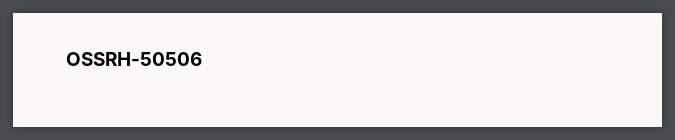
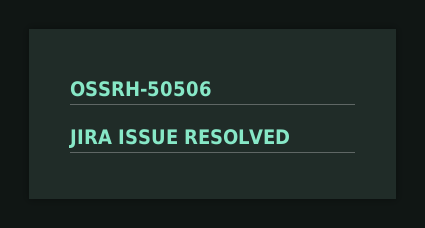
(202, 59) none -> [69,129,290,148] // JIRA ISSUE RESOLVED

